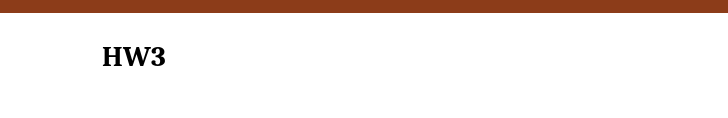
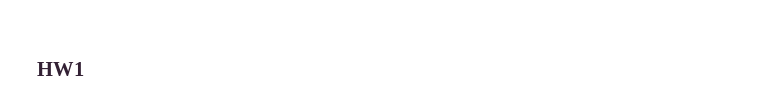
[102,47,166,66] HW3 -> [37,62,84,76] HW1

